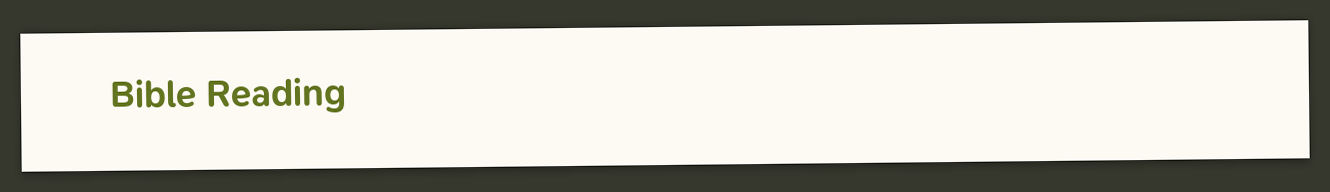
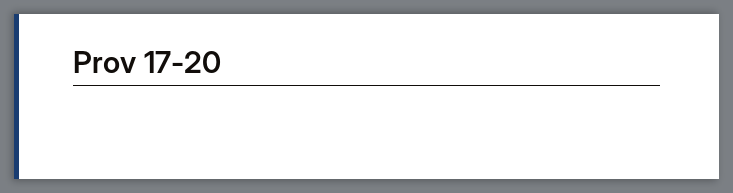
[109,77,347,114] Bible Reading -> [73,51,222,73] Prov 17-20

